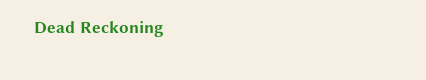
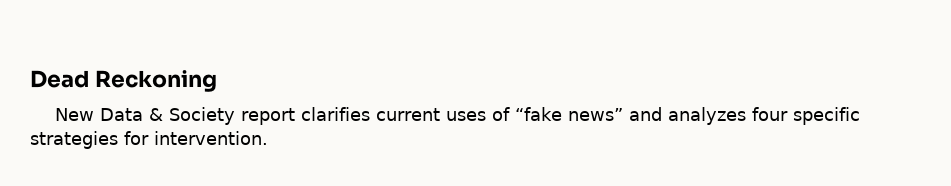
(164, 29) none -> [54,107,860,125] [30,131,268,149] // New Data & Society report clarifies current uses of “fake news” and analyzes four specific strategies for intervention.

